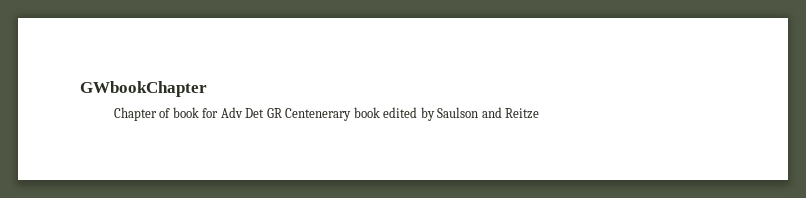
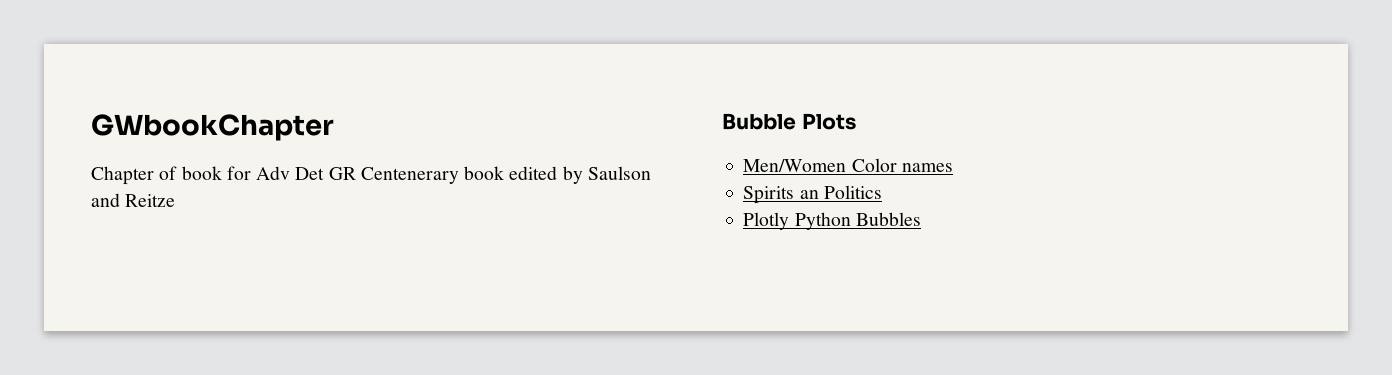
(540, 113) none -> [722,113,856,130] [743,158,953,172] [743,185,882,204] [743,212,921,230] // Bubble Plots // Men/Women Color names // Spirits an Politics // Plotly Python Bubbles

